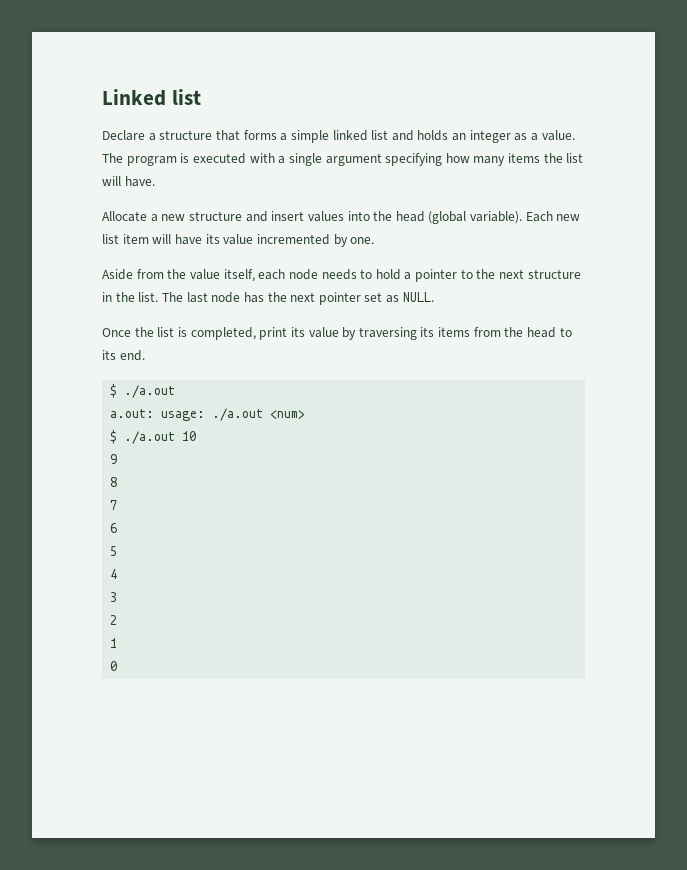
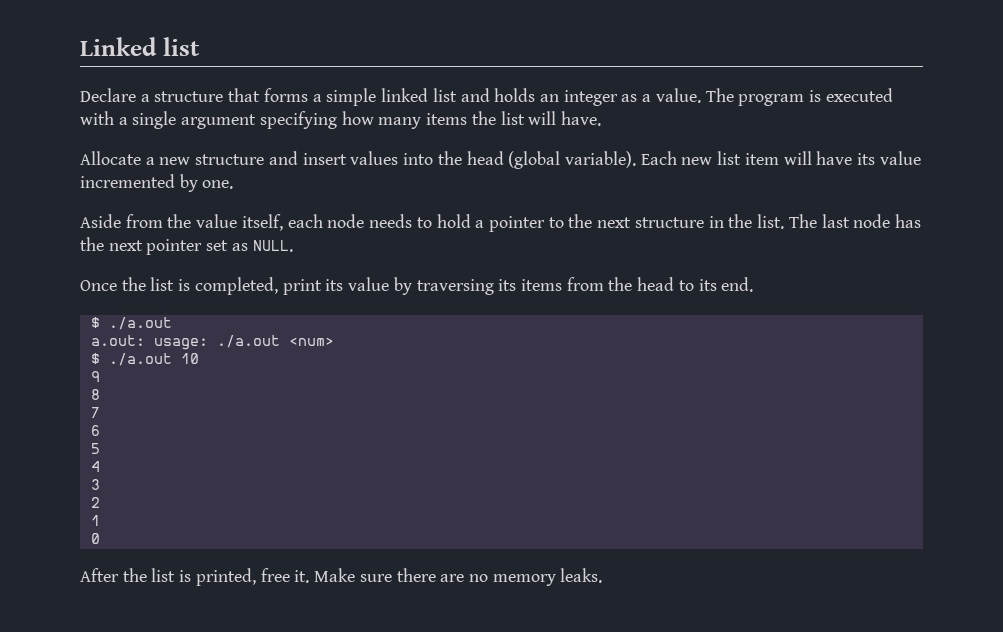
(118, 666) none -> [80,568,603,586] // After the list is printed, free it. Make sure there are no memory leaks.

